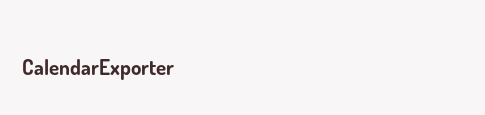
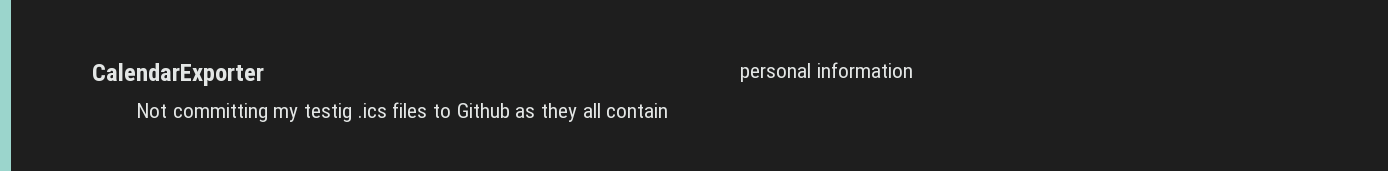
(174, 69) none -> [136,102,669,122] [740,62,913,82] // Not committing my testig .ics files to Github as they all contain personal information

